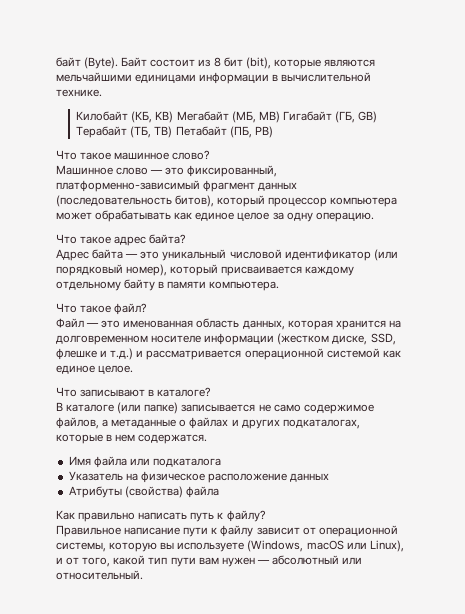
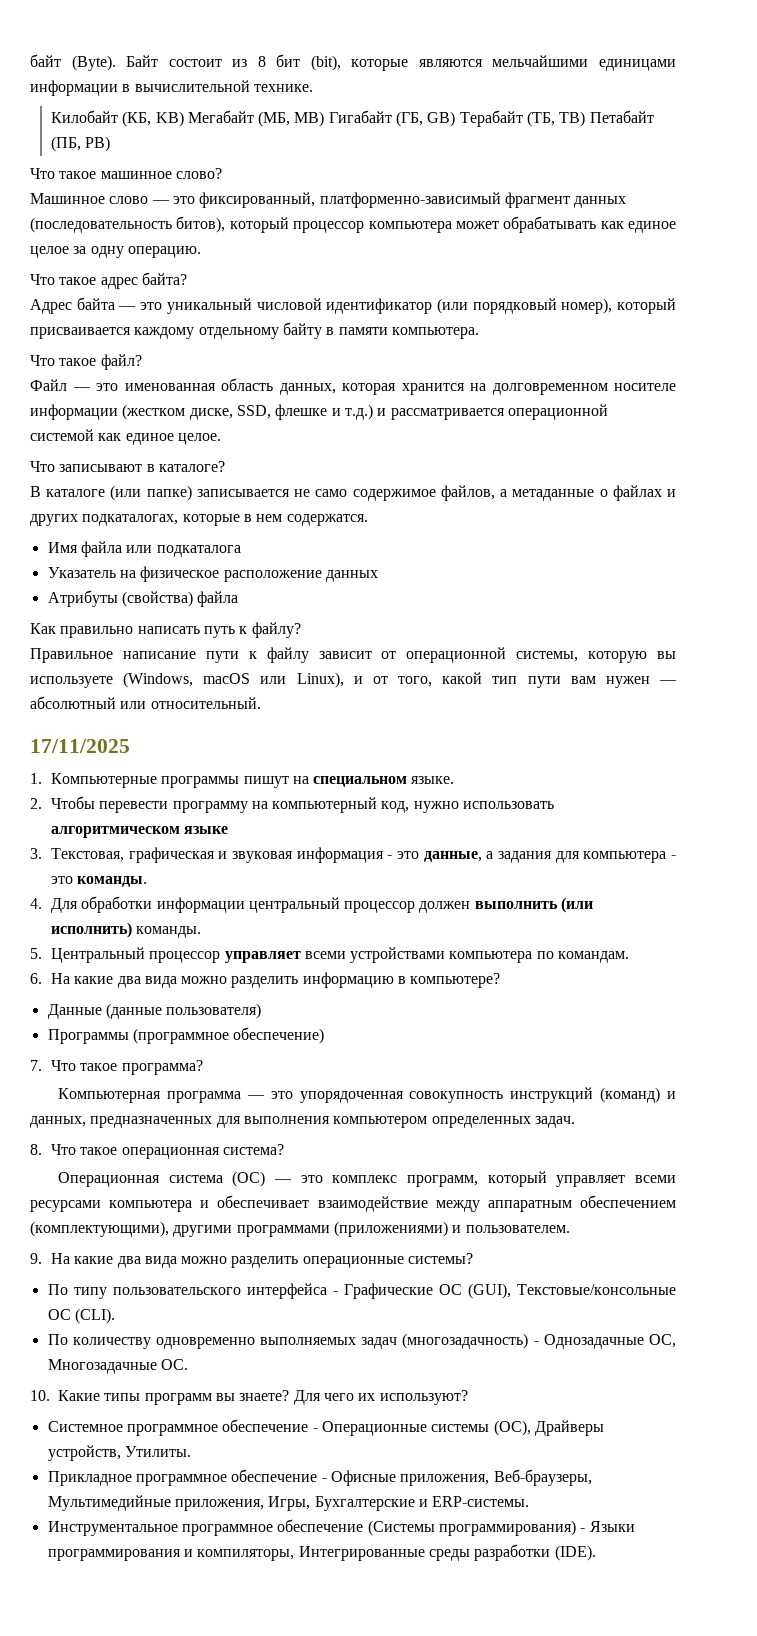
(143, 575) none -> [30,739,130,753] [30,773,455,788] [30,796,555,813] [50,826,229,838] [30,847,677,863] [50,876,148,887] [30,896,594,913] [50,922,202,938] [30,947,630,963] [30,972,501,988] [47,1003,262,1019] [47,1027,325,1044] [30,1060,203,1075] [58,1087,677,1103] [30,1116,575,1128] [30,1144,284,1159] [58,1171,677,1187] [30,1195,676,1212] [30,1221,570,1237] [30,1253,474,1268] [47,1283,676,1299] [47,1308,115,1324] [47,1333,676,1349] [47,1359,188,1374] [30,1390,468,1405] [47,1419,604,1436] [47,1445,191,1461] [47,1469,592,1486] [47,1495,530,1511] [47,1519,635,1536] [47,1544,596,1561] // 17/11/2025 // 1. Компьютерные программы пишут на специальном языке. // 2. Чтобы перевести программу на компьютерный код, нужно использовать алгоритмическом языке // 3. Текстовая, графическая и звуковая информация - это данные, а задания для компьютера - это команды. // 4. Для обработки информации центральный процессор должен выполнить (или исполнить) команды. // 5. Центральный процессор управляет всеми устройствами компьютера по командам. // 6. На какие два вида можно разделить информацию в компьютере? // Данные (данные пользователя) // Программы (программное обеспечение) // 7. Что такое программа? // Компьютерная программа — это упорядоченная совокупность инструкций (команд) и данных, предназначенных для выполнения компьютером определенных задач. // 8. Что такое операционная система? // Операционная система (ОС) — это комплекс программ, который управляет всеми ресурсами компьютера и обеспечивает взаимодействие между аппаратным обеспечением (комплектующими), другими программами (приложениями) и пользователем. // 9. На какие два вида можно разделить операционные системы? // По типу пользовательского интерфейса - Графические ОС (GUI), Текстовые/консольные ОС (CLI). // По количеству одновременно выполняемых задач (многозадачность) - Однозадачные ОС, Многозадачные ОС. // 10. Какие типы программ вы знаете? Для чего их используют? // Системное программное обеспечение - Операционные системы (ОС), Драйверы устройств, Утилиты. // Прикладное программное обеспечение - Офисные приложения, Веб-браузеры, Мультимедийные приложения, Игры, Бухгалтерские и ERP-системы. // Инструментальное программное обеспечение (Системы программирования) - Языки программирования и компиляторы, Интегрированные среды разработки (IDE).

